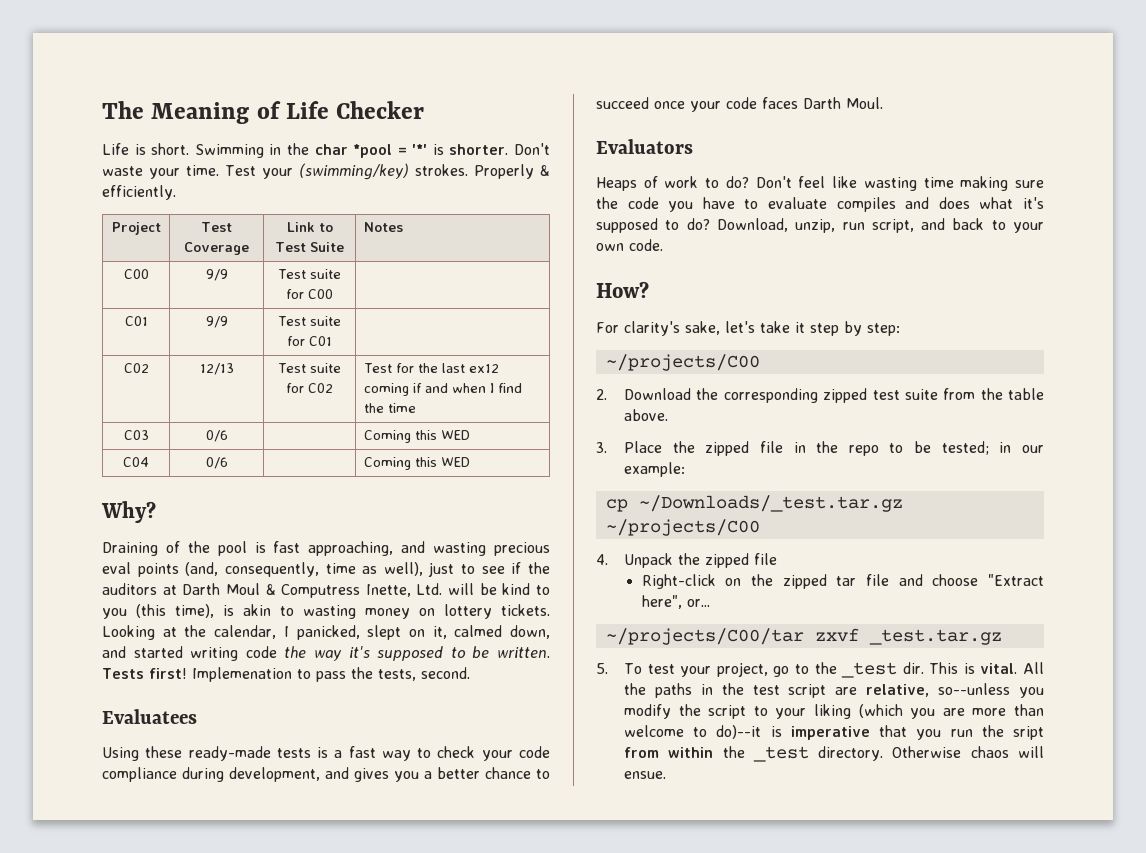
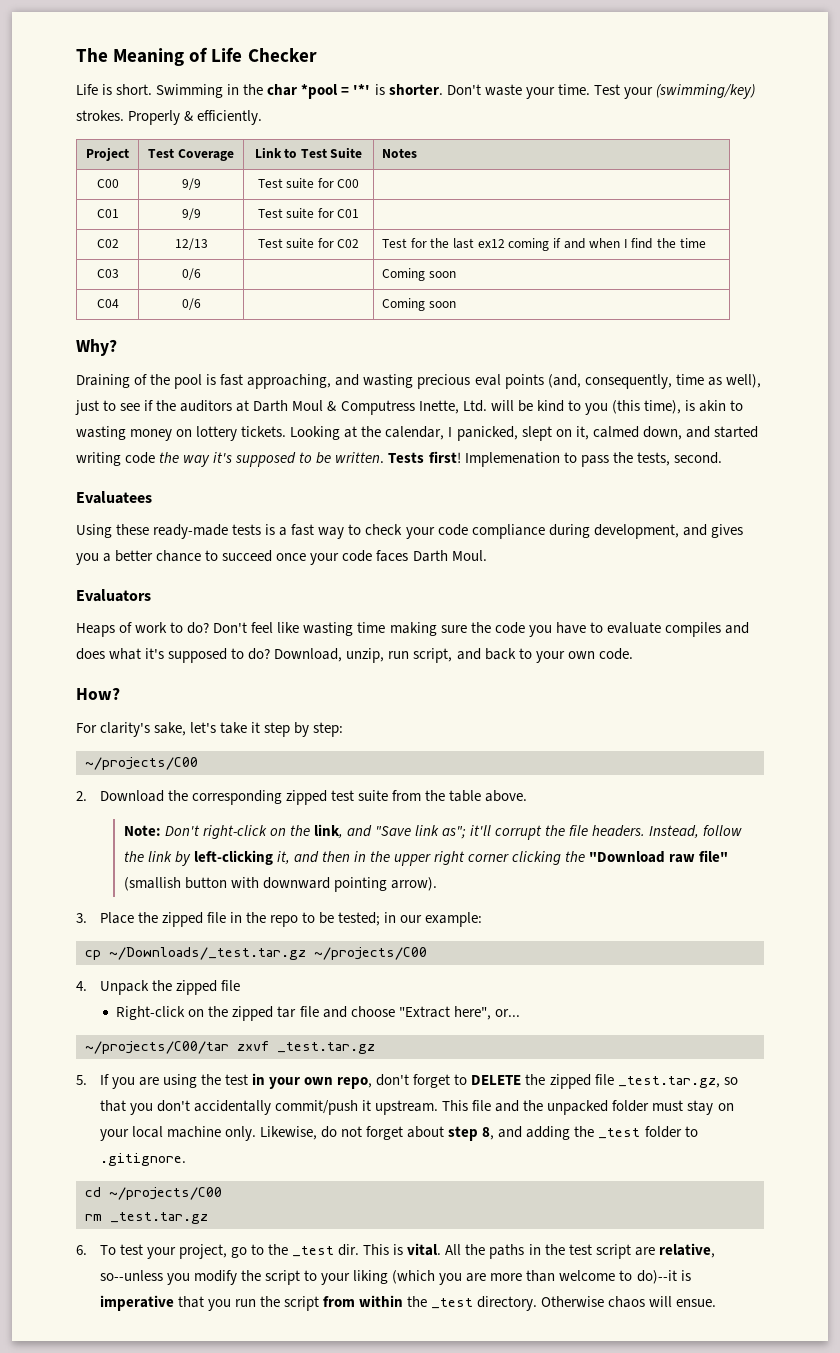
[414,430,470,440] this WED -> [428,271,456,278] soon
[414,457,470,467] this WED -> [428,301,456,308] soon
(669, 415) none -> [123,824,743,840] [123,850,729,866] [123,877,437,892] // Note: Don't right-click on the link, and "Save link as"; it'll corrupt the file headers. Instead, follow the link by left-clicking it, and then in the upper right corner clicking the "Download raw file" (smallish button with downward pointing arrow).
(608, 668) none -> [99,1073,738,1089] [99,1100,734,1115] [99,1126,698,1141] [99,1153,186,1166] [85,1187,222,1200] [85,1212,208,1224] [76,1245,87,1255] If you are using the test in your own repo, don't forget to DELETE the zipped file _test.tar.gz, so that you don't accidentally commit/push it upstream. This file and the unpacked folder must stay on your local machine only. Likewise, do not forget about step 8, and adding the _test folder to .gitignore. // cd ~/projects/C00 // rm _test.tar.gz // 6.
[1013,726,1044,740] sript -> [284,1296,320,1311] script

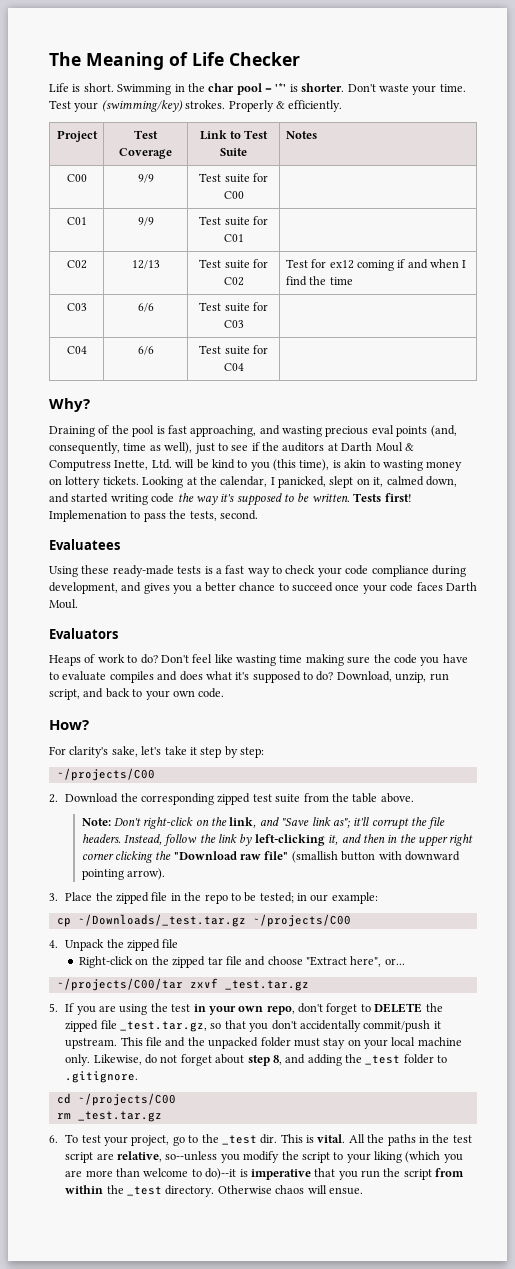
[301,84,339,99] *pool -> [236,83,262,95] pool
[430,238,474,249] the last -> (327, 263) none
[181,268,201,280] [382,268,456,281] [96,299,119,308] [181,298,201,310] [382,298,456,311] 0/6 | | Coming soon // C04 | 0/6 | | Coming soon -> [137,303,154,312] [199,302,268,312] [223,320,244,328] [66,346,87,354] [137,346,154,355] [199,345,268,355] [223,363,244,371] 6/6 | Test suite for C03 | // C04 | 6/6 | Test suite for C04 |

